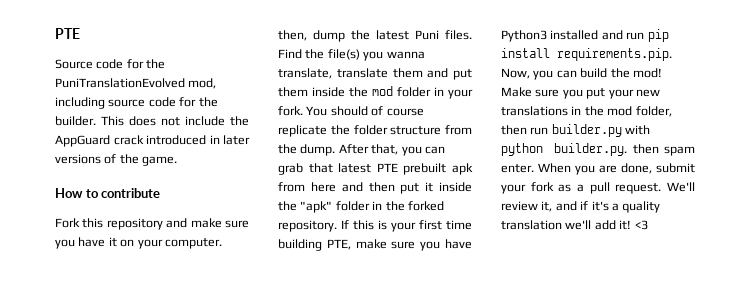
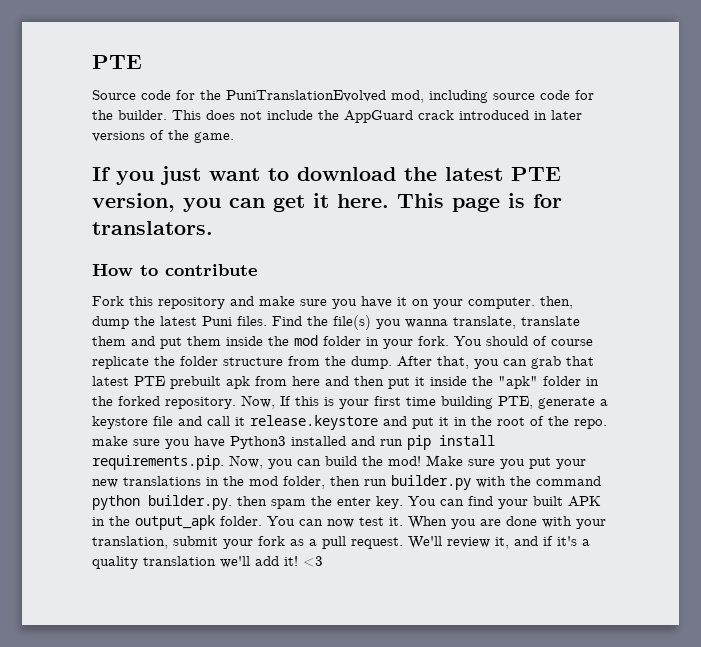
(178, 161) none -> [92,166,561,185] [92,193,562,212] [92,221,213,235] // If you just want to download the latest PTE version, you can get it here. This page is for translators.
(337, 226) none -> [241,395,275,409] Now,
(351, 244) none -> [538,397,608,409] [92,415,607,430] generate a keystore file and call it release.keystore and put it in the root of the repo.
(651, 130) none -> [510,476,601,486] the command
[501,163,652,175] enter. When you are done, -> [311,496,601,509] [92,515,606,530] [92,536,168,549] the enter key. You can find your built APK in the output_apk folder. You can now test it. When you are done with your translation,

